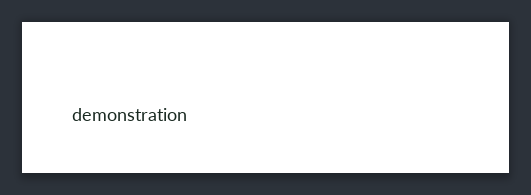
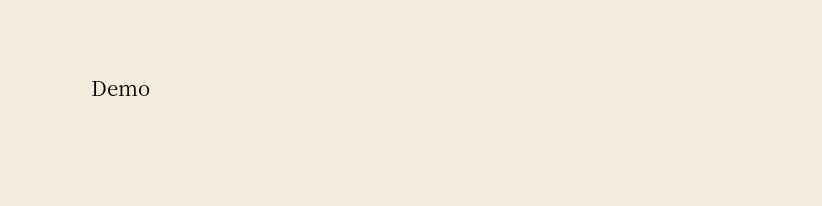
[72,108,187,121] demonstration -> [91,81,150,96] Demo

